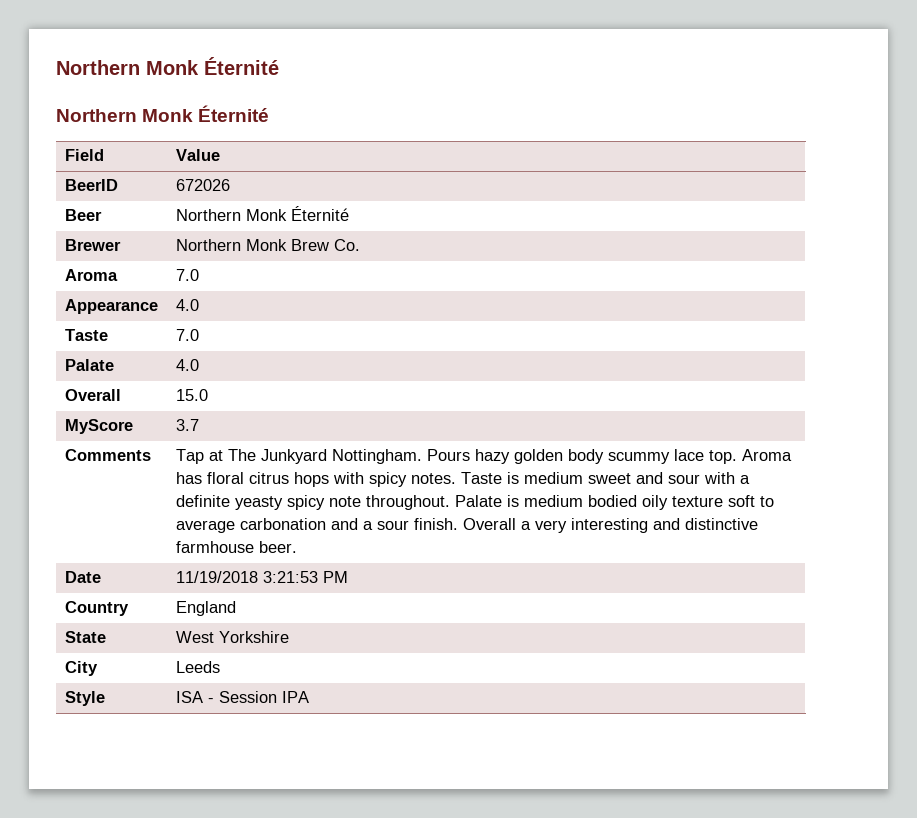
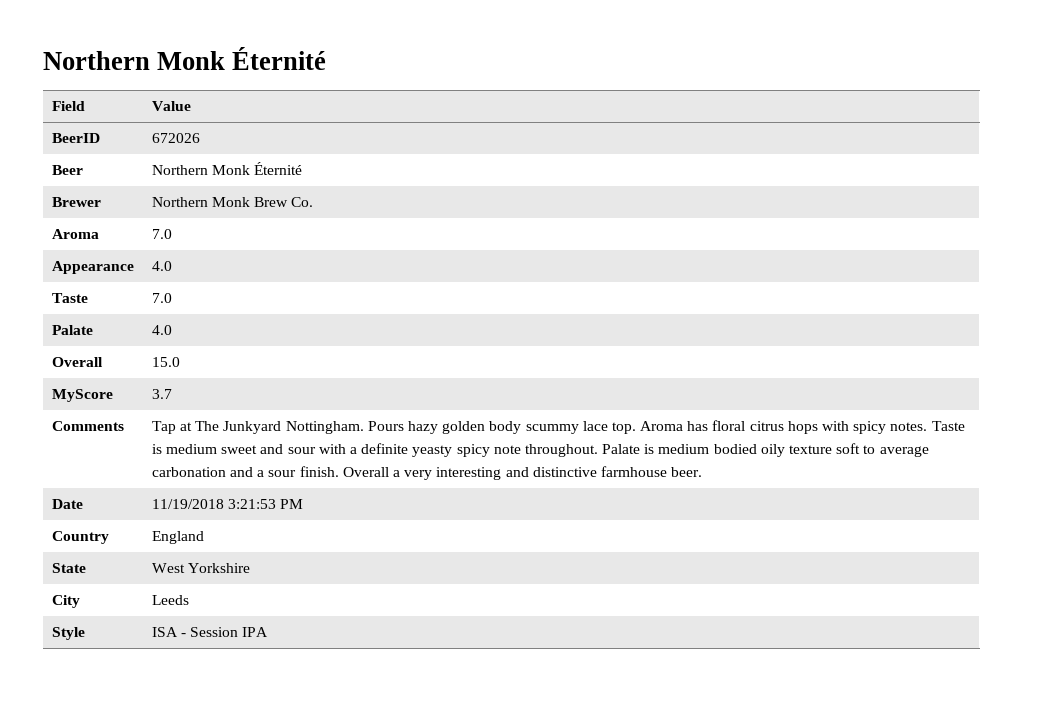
[56,57,279,75] [56,105,270,122] Northern Monk Éternité // Northern Monk Éternité -> [43,47,327,70] Northern Monk Éternité

